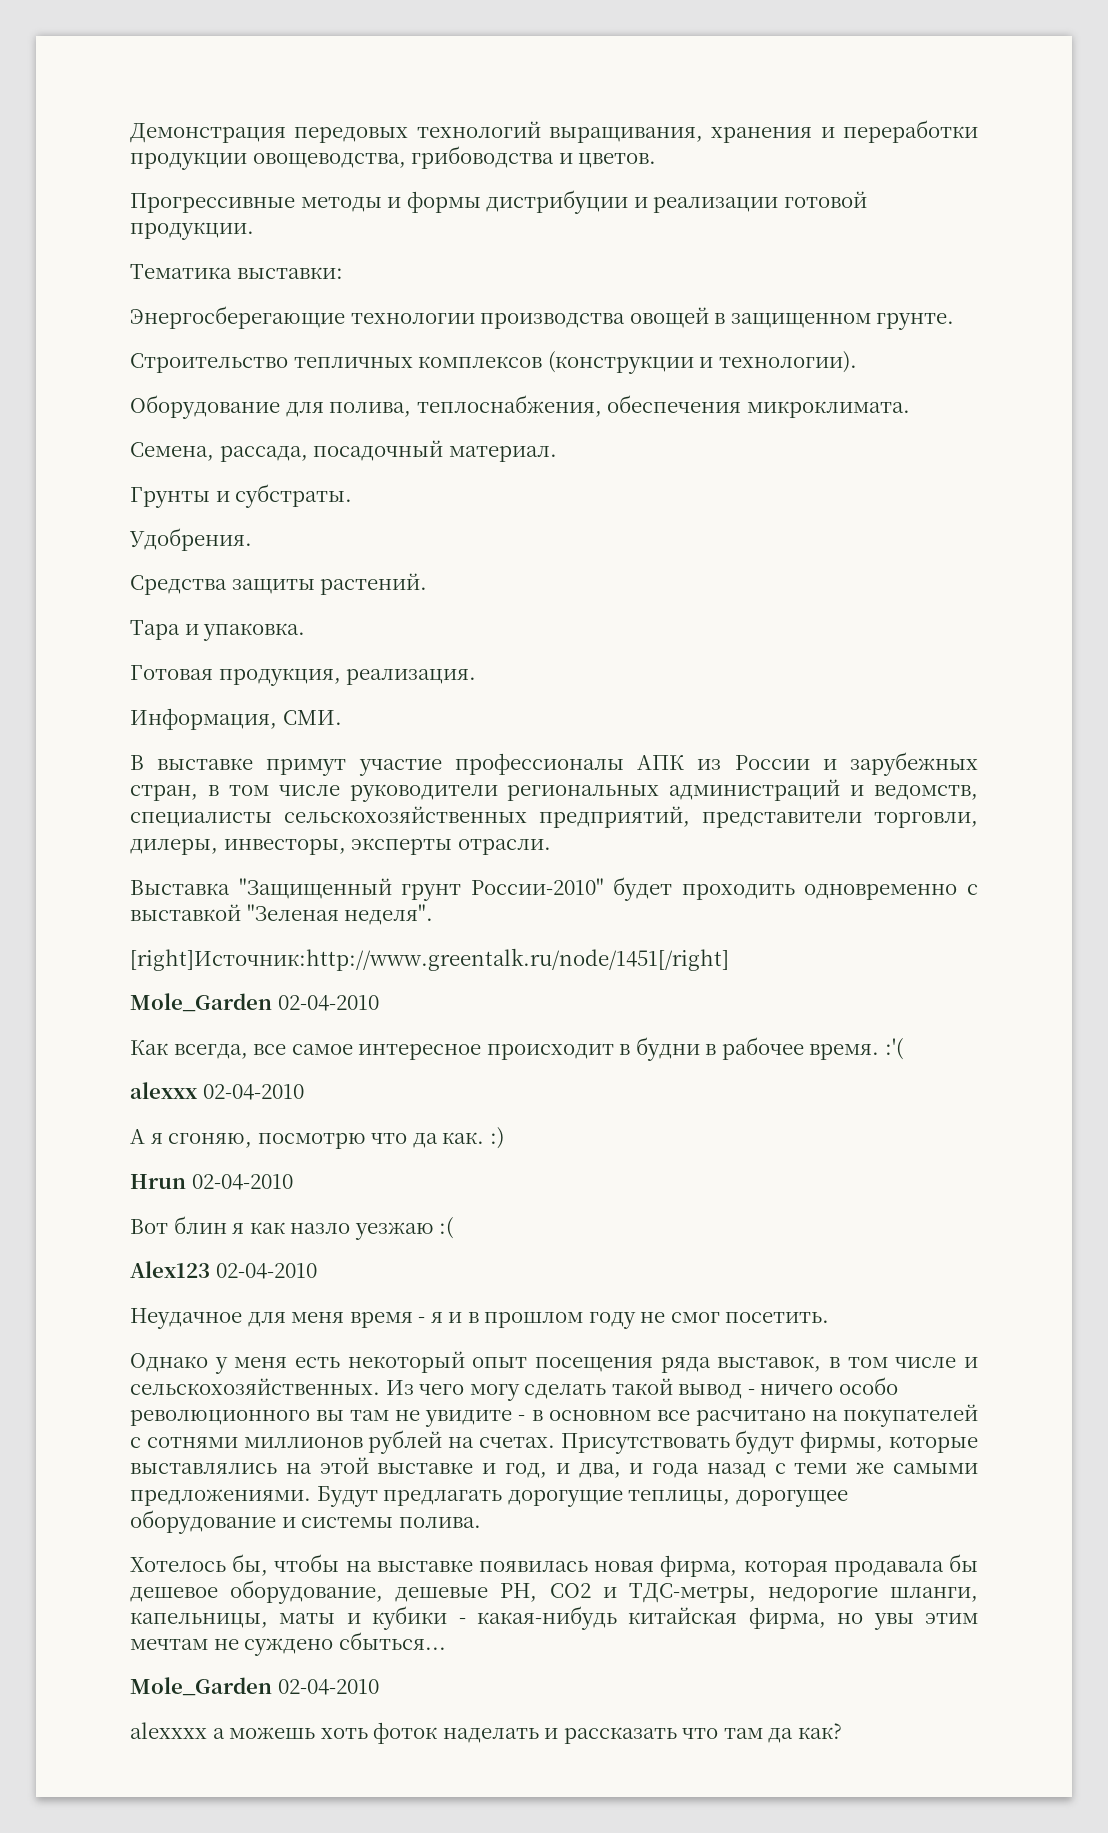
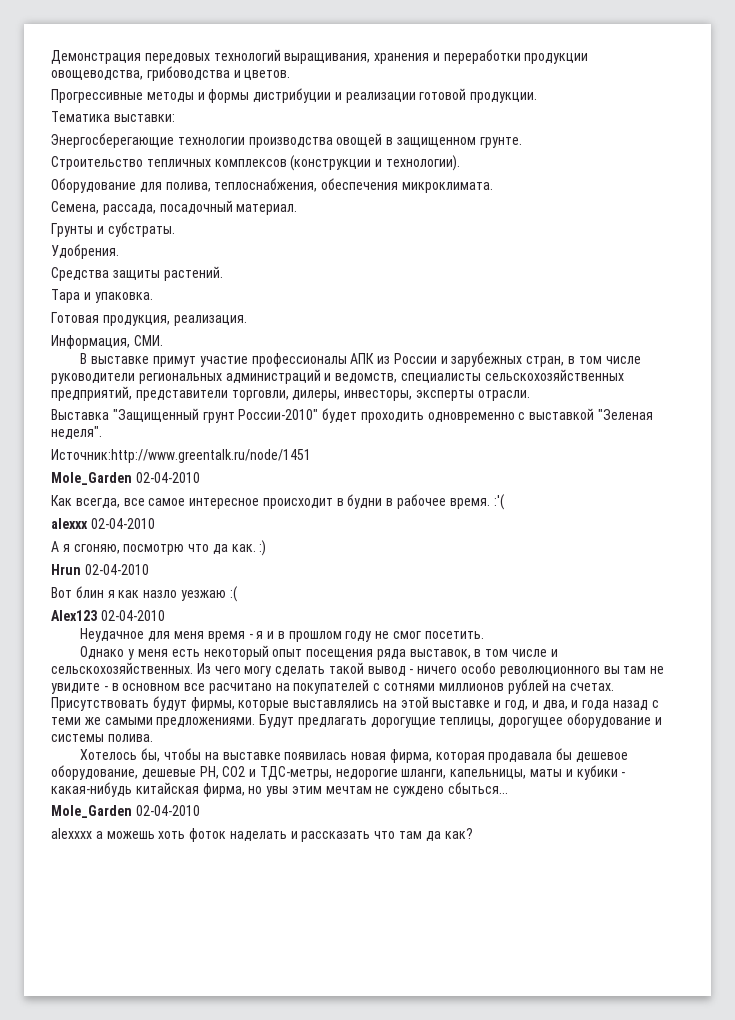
[130,948,729,971] [right]Источник:http://www.greentalk.ru/node/1451[/right] -> [51,449,311,463] Источник:http://www.greentalk.ru/node/1451

